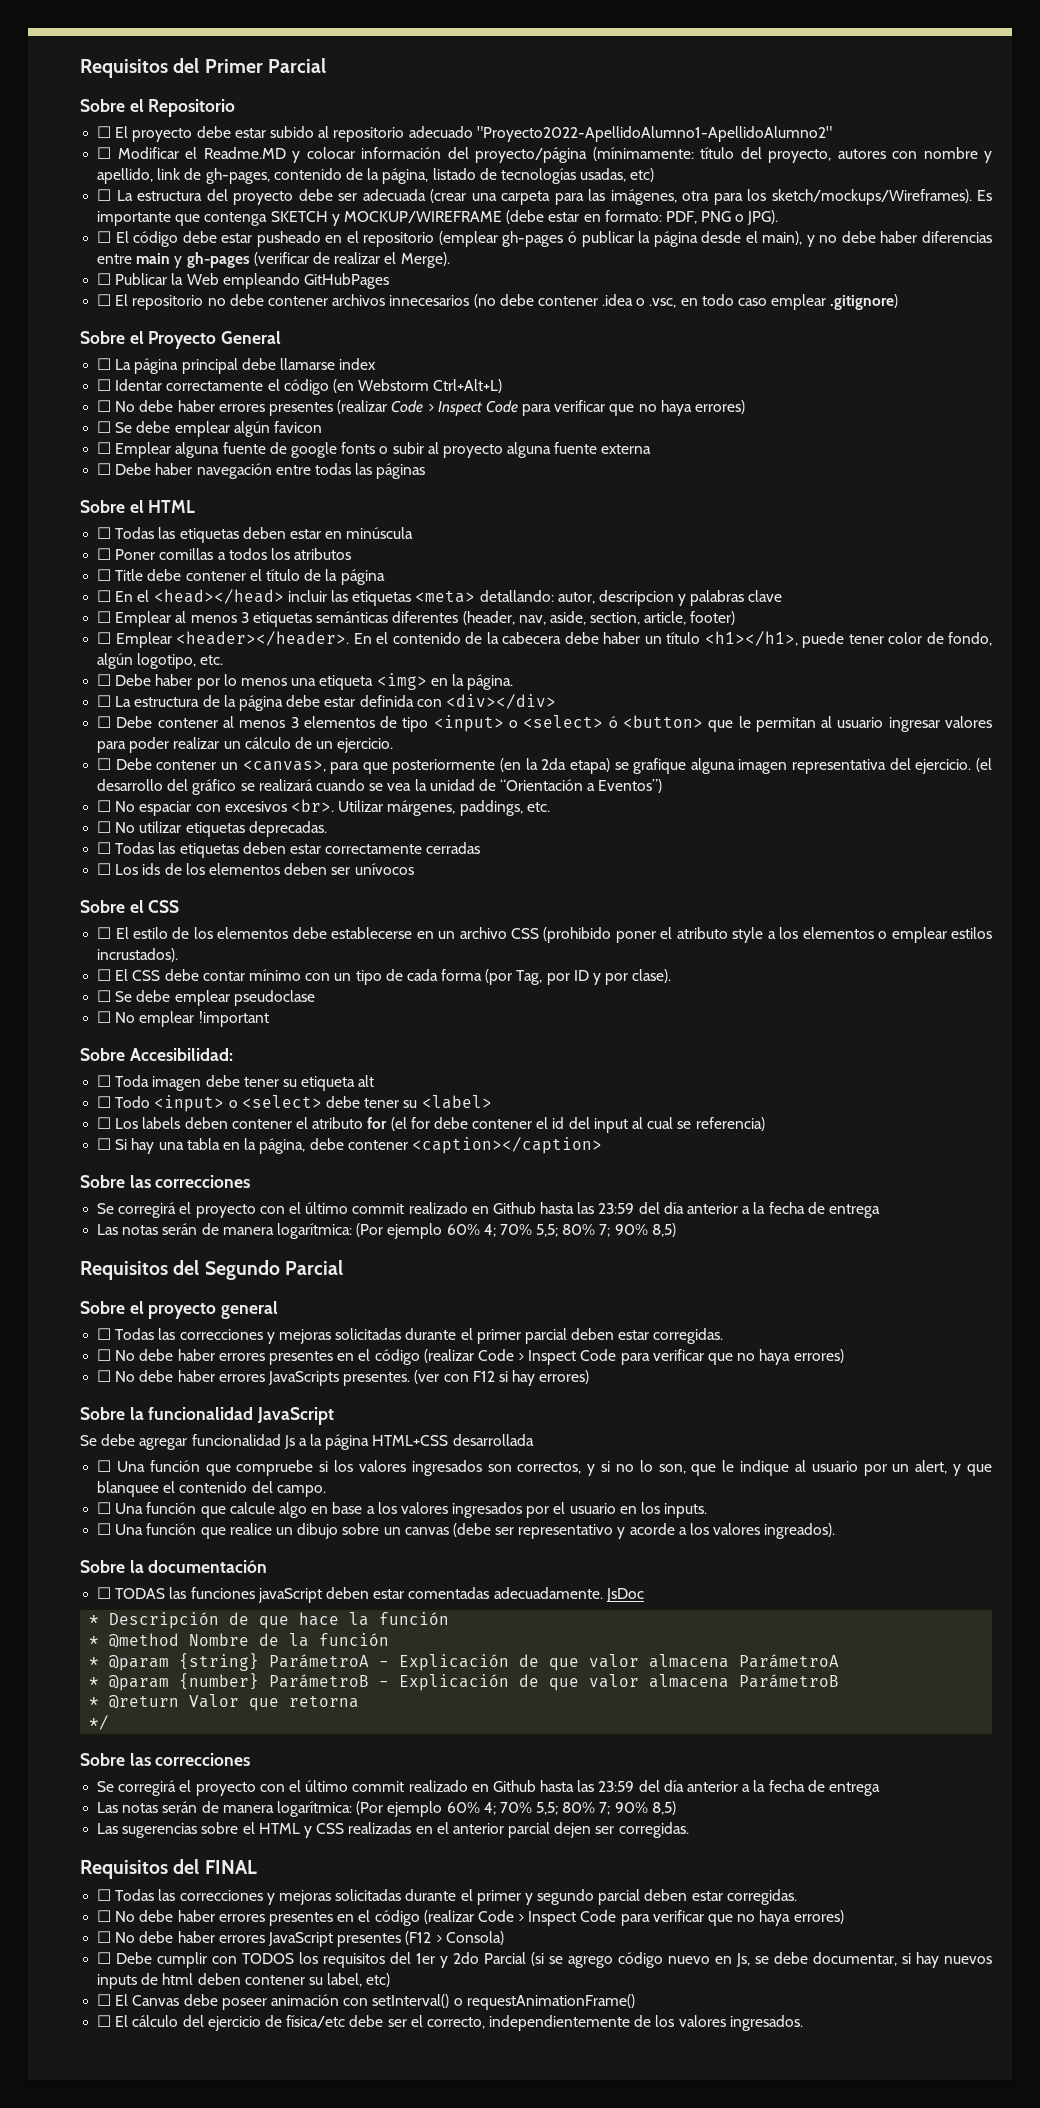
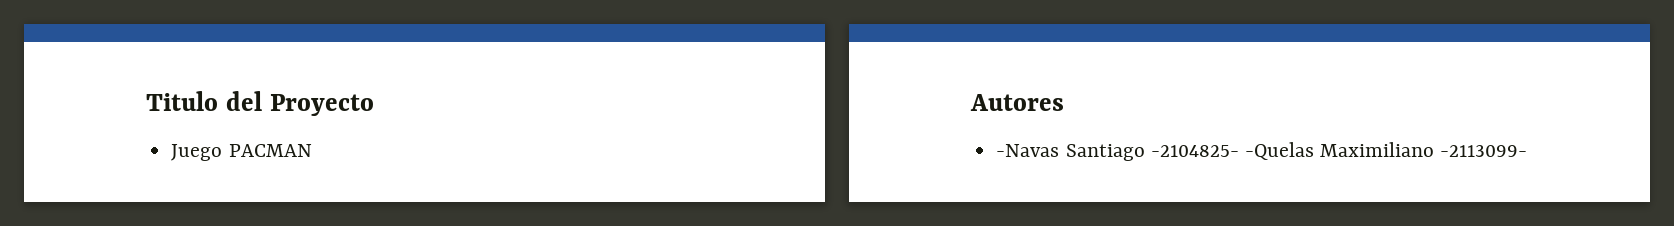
[80,58,326,78] [80,99,236,117] [97,126,832,142] [97,147,993,163] [97,168,655,184] [97,189,993,205] [97,210,779,226] [97,231,992,247] [97,252,450,268] [97,273,389,289] [97,294,899,310] [80,331,282,349] [97,358,377,374] [97,379,503,395] [97,400,746,416] [97,421,322,437] [97,442,652,458] [97,463,426,479] [80,500,196,513] [97,527,414,543] [97,548,352,560] [97,569,385,585] [97,589,783,606] [97,611,736,627] [97,631,993,648] [97,653,224,669] [97,673,514,690] [97,694,556,711] [97,715,993,732] [97,737,394,753] [97,758,993,774] [97,779,663,795] [97,799,550,816] [97,821,327,837] [97,842,481,858] [97,863,414,875] [80,900,180,913] [97,927,993,943] [97,948,179,962] [97,969,672,985] [97,990,315,1006] [97,1011,269,1027] [80,1048,233,1061] [97,1075,375,1091] [97,1095,492,1112] [97,1117,765,1133] [97,1137,602,1154] [80,1175,251,1188] [97,1202,880,1218] [97,1223,676,1239] [80,1260,343,1280] [80,1301,279,1319] [97,1328,724,1344] [97,1349,844,1365] [97,1370,590,1386] [80,1407,335,1425] [80,1434,534,1450] [97,1460,992,1476] [97,1481,326,1497] [97,1502,708,1518] [97,1523,836,1539] [80,1560,268,1573] [97,1587,644,1603] [89,1612,450,1629] [89,1633,390,1648] [89,1653,840,1671] [89,1673,840,1691] [89,1694,360,1711] [89,1715,110,1730] [80,1753,251,1766] [97,1780,880,1796] [97,1801,676,1817] [97,1822,689,1838] [80,1859,257,1879] [97,1889,797,1905] [97,1910,844,1926] [97,1931,504,1947] [97,1952,993,1968] [97,1973,391,1989] [97,1994,635,2010] [97,2015,803,2031] Requisitos del Primer Parcial // Sobre el Repositorio // ☐ El proyecto debe estar subido al repositorio adecuado "Proyecto2022-ApellidoAlumno1-ApellidoAlumno2" // ☐ Modificar el Readme.MD y colocar información del proyecto/página (mínimamente: título del proyecto, autores con nombre y apellido, link de gh-pages, contenido de la página, listado de tecnologías usadas, etc) // ☐ La estructura del proyecto debe ser adecuada (crear una carpeta para las imágenes, otra para los sketch/mockups/Wireframes). Es importante que contenga SKETCH y MOCKUP/WIREFRAME (debe estar en formato: PDF, PNG o JPG). // ☐ El código debe estar pusheado en el repositorio (emplear gh-pages ó publicar la página desde el main), y no debe haber diferencias entre main y gh-pages (verificar de realizar el Merge). // ☐ Publicar la Web empleando GitHubPages // ☐ El repositorio no debe contener archivos innecesarios (no debe contener .idea o .vsc, en todo caso emplear .gitignore) // Sobre el Proyecto General // ☐ La página principal debe llamarse index // ☐ Identar correctamente el código (en Webstorm Ctrl+Alt+L) // ☐ No debe haber errores presentes (realizar Code > Inspect Code para verificar que no haya errores) // ☐ Se debe emplear algún favicon // ☐ Emplear alguna fuente de google fonts o subir al proyecto alguna fuente externa // ☐ Debe haber navegación entre todas las páginas // Sobre el HTML // ☐ Todas las etiquetas deben estar en minúscula // ☐ Poner comillas a todos los atributos // ☐ Title debe contener el título de la página // ☐ En el <head></head> incluir las etiquetas <meta> detallando: autor, descripcion y palabras clave // ☐ Emplear al menos 3 etiquetas semánticas diferentes (header, nav, aside, section, article, footer) // ☐ Emplear <header></header>. En el contenido de la cabecera debe haber un título <h1></h1>, puede tener color de fondo, algún logotipo, etc. // ☐ Debe haber por lo menos una etiqueta <img> en la página. // ☐ La estructura de la página debe estar definida con <div></div> // ☐ Debe contener al menos 3 elementos de tipo <input> o <select> ó <button> que le permitan al usuario ingresar valores para poder realizar un cálculo de un ejercicio. // ☐ Debe contener un <canvas>, para que posteriormente (en la 2da etapa) se grafique alguna imagen representativa del ejercicio. (el desarrollo del gráfico se realizará cuando se vea la unidad de “Orientación a Eventos”) // ☐ No espaciar con excesivos <br>. Utilizar márgenes, paddings, etc. // ☐ No utilizar etiquetas deprecadas. // ☐ Todas las etiquetas deben estar correctamente cerradas // ☐ Los ids de los elementos deben ser unívocos // Sobre el CSS // ☐ El estilo de los elementos debe establecerse en un archivo CSS (prohibido poner el atributo style a los elementos o emplear estilos incrustados). // ☐ El CSS debe contar mínimo con un tipo de cada forma (por Tag, por ID y por clase). // ☐ Se debe emplear pseudoclase // ☐ No emplear !important // Sobre Accesibilidad: // ☐ Toda imagen debe tener su etiqueta alt // ☐ Todo <input> o <select> debe tener su <label> // ☐ Los labels deben contener el atributo for (el for debe contener el id del input al cual se referencia) // ☐ Si hay una tabla en la página, debe contener <caption></caption> // Sobre las correcciones // Se corregirá el proyecto con el último commit realizado en Github hasta las 23:59 del día anterior a la fecha de entrega // Las notas serán de manera logarítmica: (Por ejemplo 60% 4; 70% 5,5; 80% 7; 90% 8,5) // Requisitos del Segundo Parcial // Sobre el proyecto general // ☐ Todas las correcciones y mejoras solicitadas durante el primer parcial deben estar corregidas. // ☐ No debe haber errores presentes en el código (realizar Code > Inspect Code para verificar que no haya errores) // ☐ No debe haber errores JavaScripts presentes. (ver con F12 si hay errores) // Sobre la funcionalidad JavaScript // Se debe agregar funcionalidad Js a la página HTML+CSS desarrollada // ☐ Una función que compruebe si los valores ingresados son correctos, y si no lo son, que le indique al usuario por un alert, y que blanquee el contenido del campo. // ☐ Una función que calcule algo en base a los valores ingresados por el usuario en los inputs. // ☐ Una función que realice un dibujo sobre un canvas (debe ser representativo y acorde a los valores ingreados). // Sobre la documentación // ☐ TODAS las funciones javaScript deben estar comentadas adecuadamente. JsDoc // * Descripción de que hace la función // * @method Nombre de la función // * @param {string} ParámetroA - Explicación de que valor almacena ParámetroA // * @param {number} ParámetroB - Explicación de que valor almacena ParámetroB // * @return Valor que retorna // */ // Sobre las correcciones // Se corregirá el proyecto con el último commit realizado en Github hasta las 23:59 del día anterior a la fecha de entrega // Las notas serán de manera logarítmica: (Por ejemplo 60% 4; 70% 5,5; 80% 7; 90% 8,5) // Las sugerencias sobre el HTML y CSS realizadas en el anterior parcial dejen ser corregidas. // Requisitos del FINAL // ☐ Todas las correcciones y mejoras solicitadas durante el primer y segundo parcial deben estar corregidas. // ☐ No debe haber errores presentes en el código (realizar Code > Inspect Code para verificar que no haya errores) // ☐ No debe haber errores JavaScript presentes (F12 > Consola) // ☐ Debe cumplir con TODOS los requisitos del 1er y 2do Parcial (si se agrego código nuevo en Js, se debe documentar, si hay nuevos inputs de html deben contener su label, etc) // ☐ El Canvas debe poseer animación con setInterval() o requestAnimationFrame() // ☐ El cálculo del ejercicio de física/etc debe ser el correcto, independientemente de los valores ingresados. -> [146,91,374,116] [171,144,312,161] [970,94,1064,111] [996,142,1528,161] Titulo del Proyecto // Juego PACMAN // Autores // -Navas Santiago -2104825- -Quelas Maximiliano -2113099-

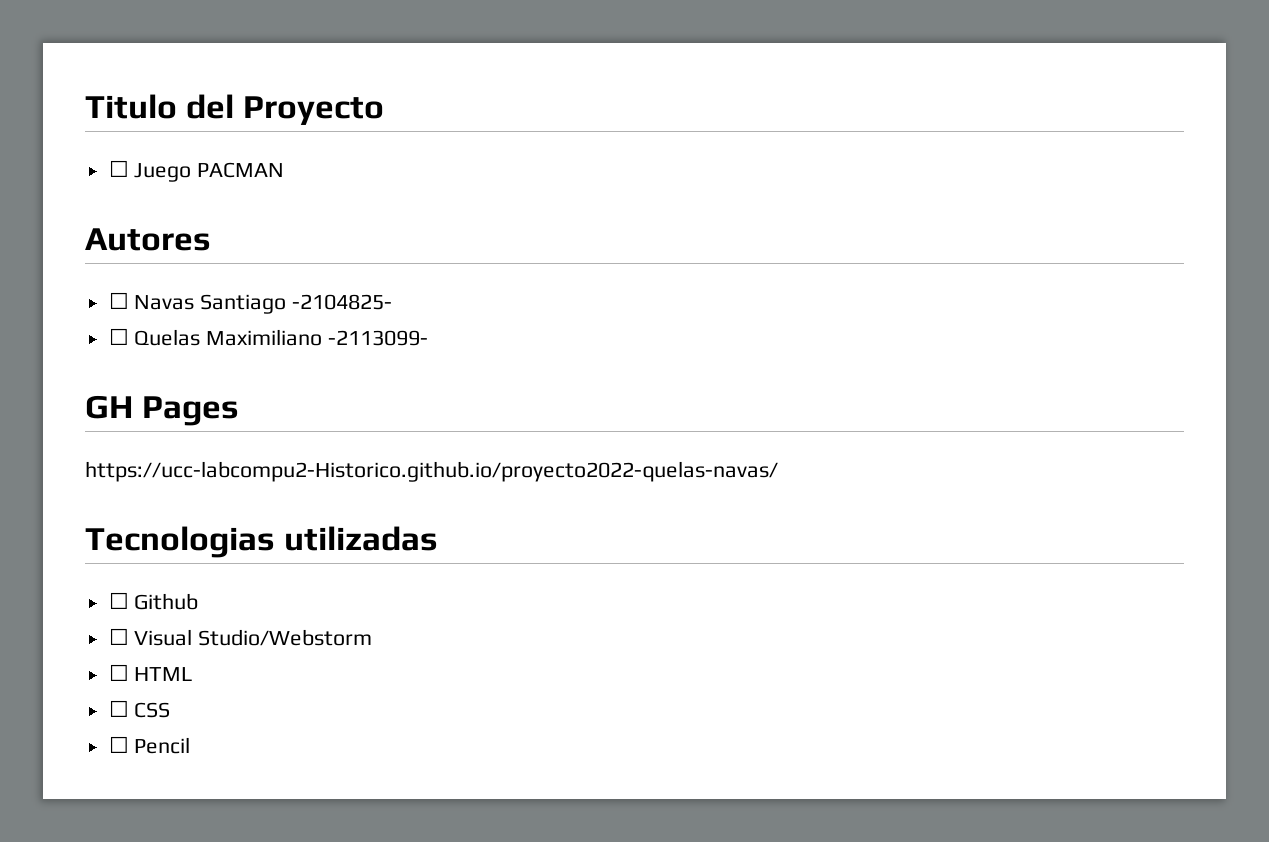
(374, 105) none -> [108,160,129,177] ☐
[996,144,1060,157] -Navas -> [108,292,195,310] ☐ Navas
[1244,142,1314,160] -Quelas -> [108,328,201,346] // ☐ Quelas
(1528, 151) none -> [85,395,240,426] [85,461,778,482] [85,526,439,558] [108,592,199,610] [108,628,373,646] [108,664,193,681] [108,700,171,718] [108,736,191,754] // GH Pages // https://ucc-labcompu2-Historico.github.io/proyecto2022-quelas-navas/ // Tecnologias utilizadas // ☐ Github // ☐ Visual Studio/Webstorm // ☐ HTML // ☐ CSS // ☐ Pencil

